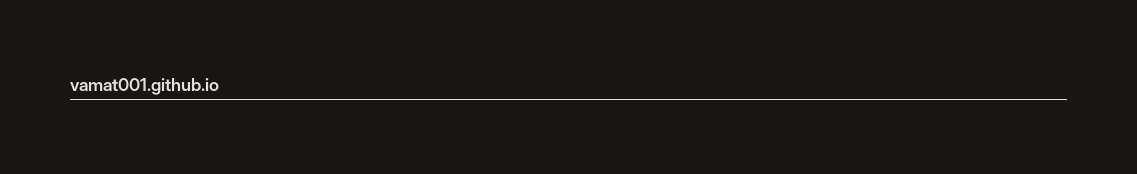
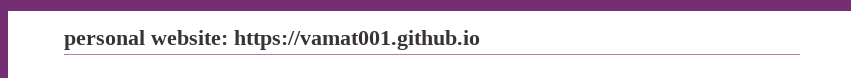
[70,78,219,95] vamat001.github.io -> [64,30,480,50] personal website: https://vamat001.github.io

